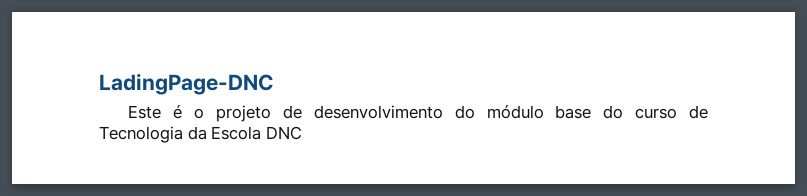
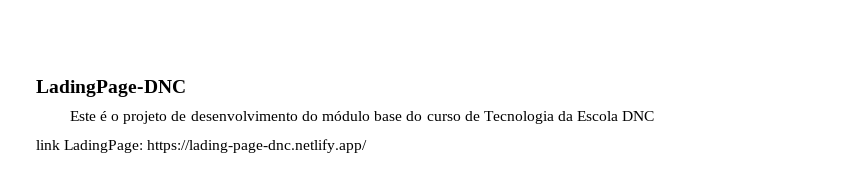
(302, 133) none -> [36,139,368,153] // link LadingPage: https://lading-page-dnc.netlify.app/

